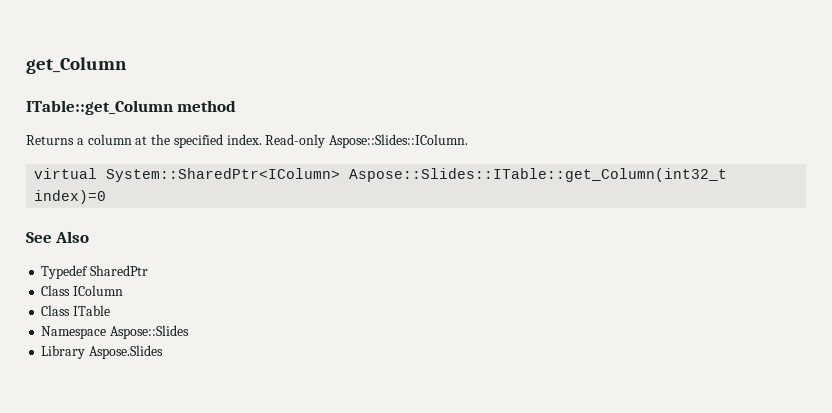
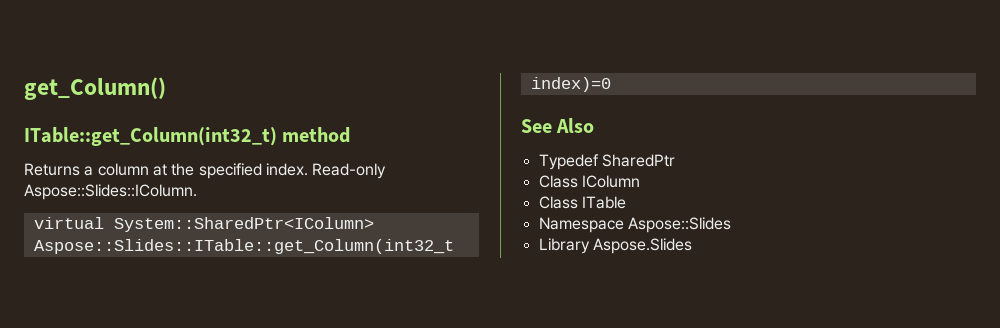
[26,57,127,74] [26,100,173,115] get_Column // ITable::get_Column -> [24,77,166,100] [24,127,277,146] get_Column() // ITable::get_Column(int32_t)

